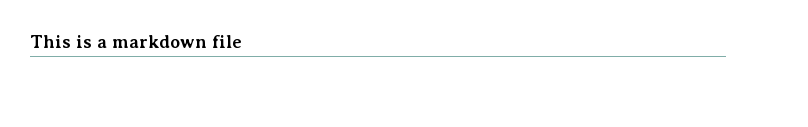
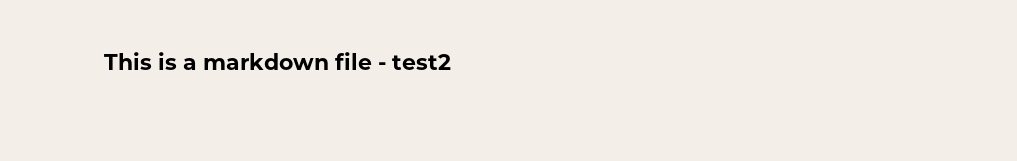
(242, 41) none -> [378,54,451,70] - test2

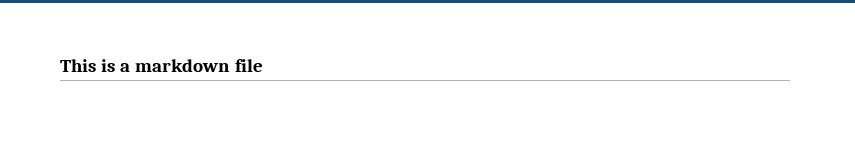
[378,54,451,70] - test2 -> (263, 65) none

